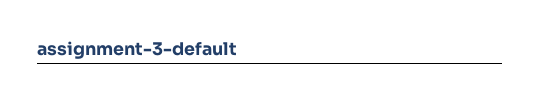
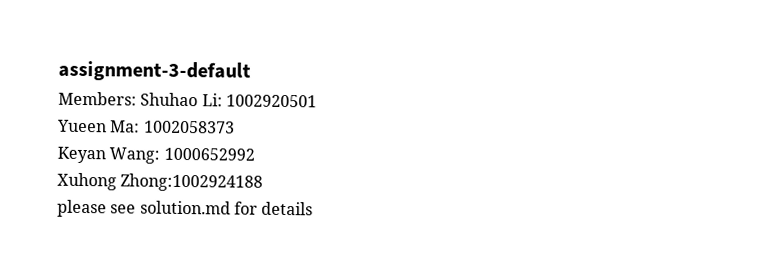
(237, 50) none -> [58,91,317,108] [57,119,235,134] [57,146,255,164] [57,172,264,192] [57,199,314,218] // Members: Shuhao Li: 1002920501 // Yueen Ma: 1002058373 // Keyan Wang: 1000652992 // Xuhong Zhong:1002924188 // please see solution.md for details

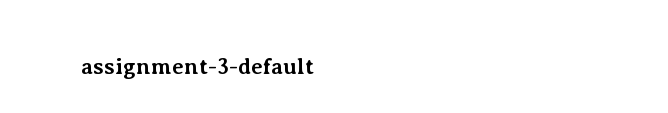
[58,91,317,108] [57,119,235,134] [57,146,255,164] [57,172,264,192] [57,199,314,218] // Members: Shuhao Li: 1002920501 // Yueen Ma: 1002058373 // Keyan Wang: 1000652992 // Xuhong Zhong:1002924188 // please see solution.md for details -> (314, 68) none

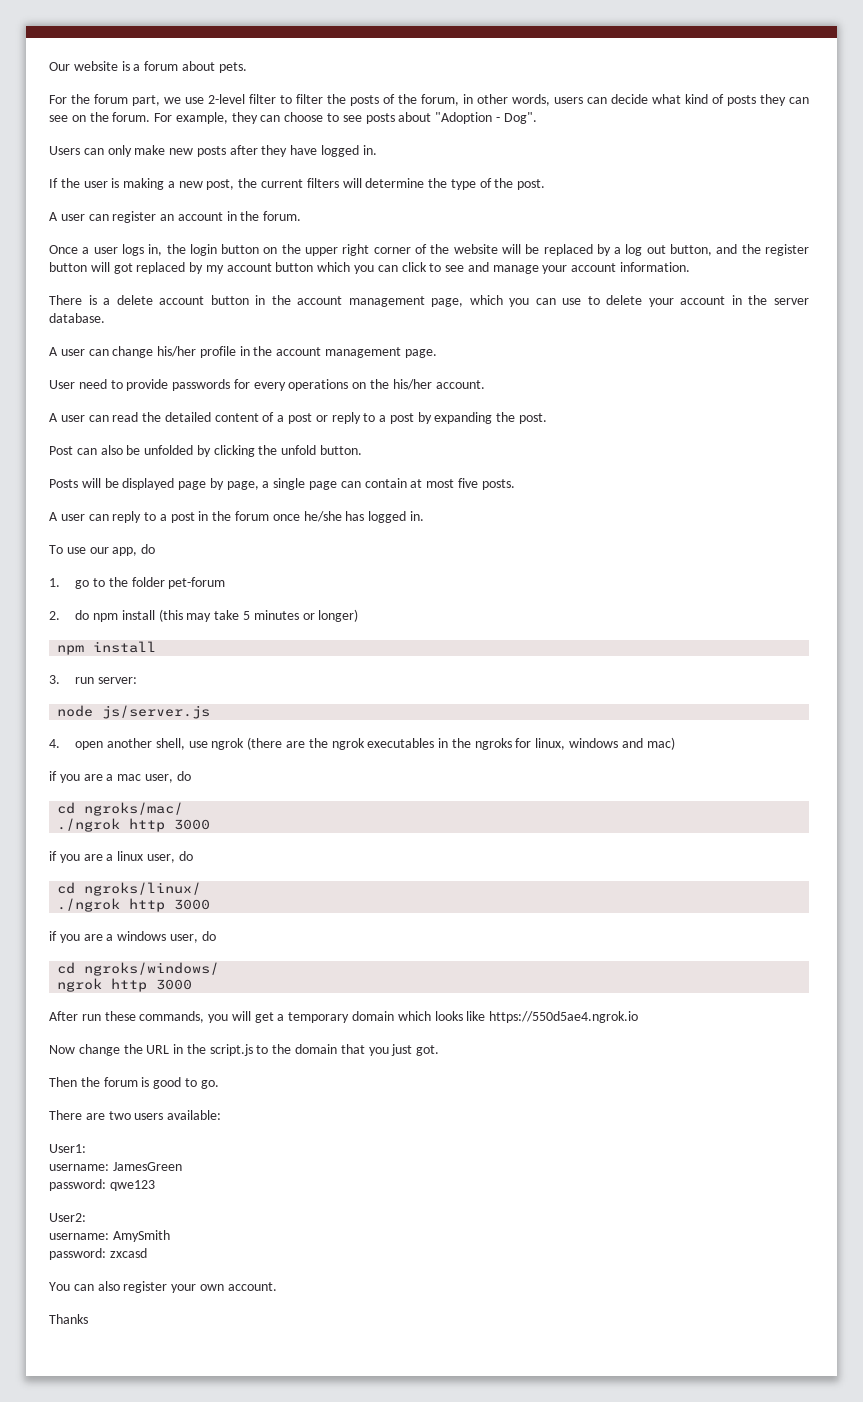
[81,58,314,79] assignment-3-default -> [49,61,247,73] [49,94,809,106] [49,112,537,124] [49,145,377,157] [49,178,546,190] [49,211,302,223] [49,244,809,256] [49,262,691,274] [49,295,809,307] [49,313,105,323] [49,346,437,358] [49,379,485,391] [49,412,548,424] [49,445,363,457] [49,478,515,490] [49,511,424,523] [49,544,156,556] [49,577,226,589] [49,609,359,622] [57,641,157,655] [49,675,138,684] [57,705,211,719] [49,737,675,750] [49,771,191,783] [57,802,184,816] [57,818,211,832] [49,851,193,863] [57,882,202,896] [57,898,211,912] [49,931,216,943] [57,962,220,976] [57,978,193,992] [49,1011,639,1023] [49,1044,440,1056] [49,1077,219,1089] [49,1110,222,1120] [49,1144,86,1153] [49,1162,182,1171] [49,1179,155,1191] [49,1213,86,1222] [49,1230,170,1242] [49,1248,147,1260] [49,1281,277,1293] [49,1314,88,1324] Our website is a forum about pets. // For the forum part, we use 2-level filter to filter the posts of the forum, in other words, users can decide what kind of posts they can see on the forum. For example, they can choose to see posts about "Adoption - Dog". // Users can only make new posts after they have logged in. // If the user is making a new post, the current filters will determine the type of the post. // A user can register an account in the forum. // Once a user logs in, the login button on the upper right corner of the website will be replaced by a log out button, and the register button will got replaced by my account button which you can click to see and manage your account information. // There is a delete account button in the account management page, which you can use to delete your account in the server database. // A user can change his/her profile in the account management page. // User need to provide passwords for every operations on the his/her account. // A user can read the detailed content of a post or reply to a post by expanding the post. // Post can also be unfolded by clicking the unfold button. // Posts will be displayed page by page, a single page can contain at most five posts. // A user can reply to a post in the forum once he/she has logged in. // To use our app, do // 1. go to the folder pet-forum // 2. do npm install (this may take 5 minutes or longer) // npm install // 3. run server: // node js/server.js // 4. open another shell, use ngrok (there are the ngrok executables in the ngroks for linux, windows and mac) // if you are a mac user, do // cd ngroks/mac/ // ./ngrok http 3000 // if you are a linux user, do // cd ngroks/linux/ // ./ngrok http 3000 // if you are a windows user, do // cd ngroks/windows/ // ngrok http 3000 // After run these commands, you will get a temporary domain which looks like https://550d5ae4.ngrok.io // Now change the URL in the script.js to the domain that you just got. // Then the forum is good to go. // There are two users available: // User1: // username: JamesGreen // password: qwe123 // User2: // username: AmySmith // password: zxcasd // You can also register your own account. // Thanks

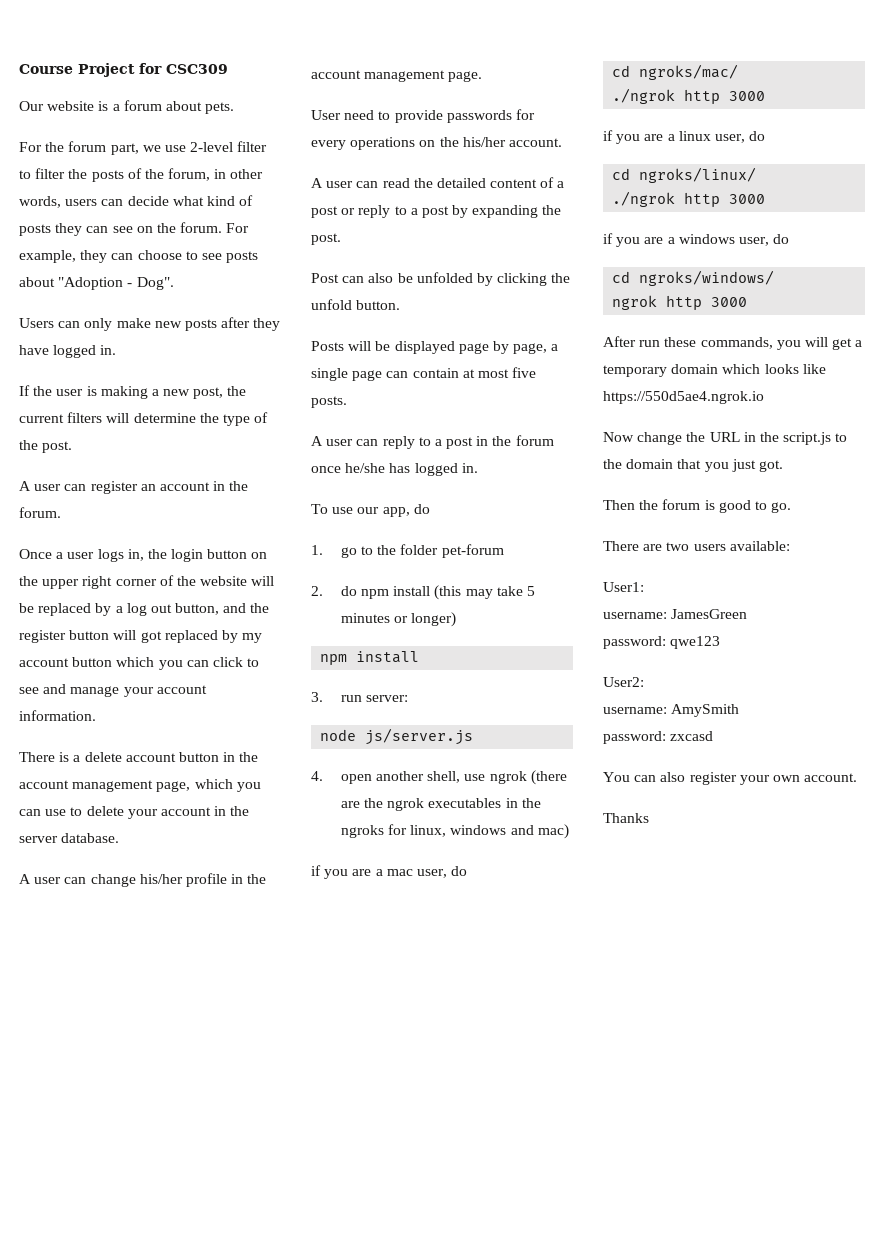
(49, 66) none -> [19,63,228,77] Course Project for CSC309 //

